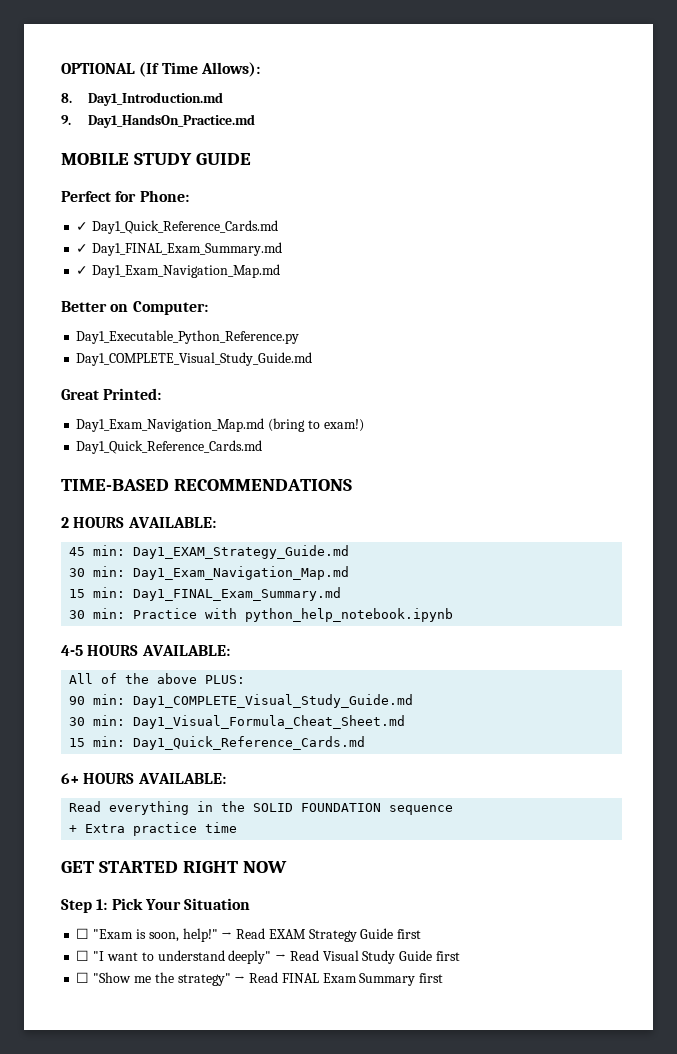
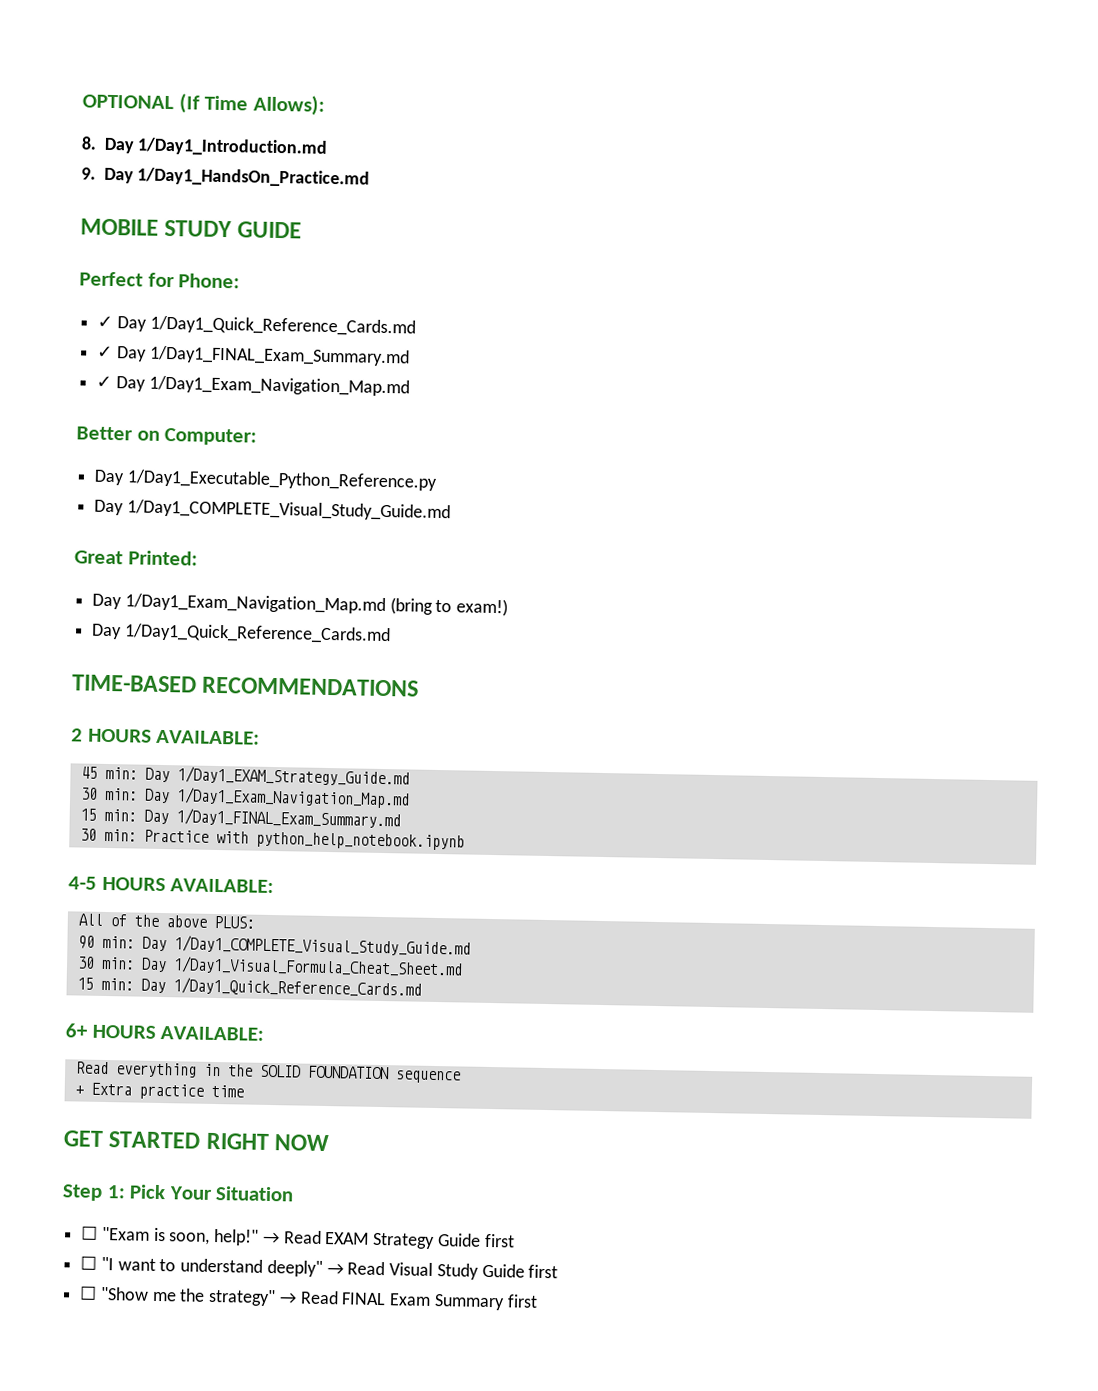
[87,92,223,106] Day1_Introduction.md -> [103,137,329,157] Day 1/Day1_Introduction.md
[87,114,255,128] Day1_HandsOn_Practice.md -> [103,167,371,188] Day 1/Day1_HandsOn_Practice.md
[92,220,279,234] [76,242,283,256] [76,264,281,278] Day1_Quick_Reference_Cards.md // ✓ Day1_FINAL_Exam_Summary.md // ✓ Day1_Exam_Navigation_Map.md -> [116,315,416,337] [97,345,410,367] [96,375,410,397] Day 1/Day1_Quick_Reference_Cards.md // ✓ Day 1/Day1_FINAL_Exam_Summary.md // ✓ Day 1/Day1_Exam_Navigation_Map.md
[76,330,300,344] [76,352,313,366] Day1_Executable_Python_Reference.py // Day1_COMPLETE_Visual_Study_Guide.md -> [94,469,437,491] [94,499,451,522] Day 1/Day1_Executable_Python_Reference.py // Day 1/Day1_COMPLETE_Visual_Study_Guide.md
[76,418,265,432] Day1_Exam_Navigation_Map.md -> [92,593,386,615] Day 1/Day1_Exam_Navigation_Map.md
[76,440,263,454] Day1_Quick_Reference_Cards.md -> [91,623,391,645] Day 1/Day1_Quick_Reference_Cards.md
[133,545,350,559] [69,566,350,580] [69,587,342,601] Day1_EXAM_Strategy_Guide.md // 30 min: Day1_Exam_Navigation_Map.md // 15 min: Day1_FINAL_Exam_Summary.md -> [144,766,410,787] [80,787,410,809] [79,808,401,829] Day 1/Day1_EXAM_Strategy_Guide.md // 30 min: Day 1/Day1_Exam_Navigation_Map.md // 15 min: Day 1/Day1_FINAL_Exam_Summary.md
[133,694,414,708] [69,715,406,729] [69,736,366,750] Day1_COMPLETE_Visual_Study_Guide.md // 30 min: Day1_Visual_Formula_Cheat_Sheet.md // 15 min: Day1_Quick_Reference_Cards.md -> [141,935,471,957] [76,956,463,978] [76,977,422,998] Day 1/Day1_COMPLETE_Visual_Study_Guide.md // 30 min: Day 1/Day1_Visual_Formula_Cheat_Sheet.md // 15 min: Day 1/Day1_Quick_Reference_Cards.md

